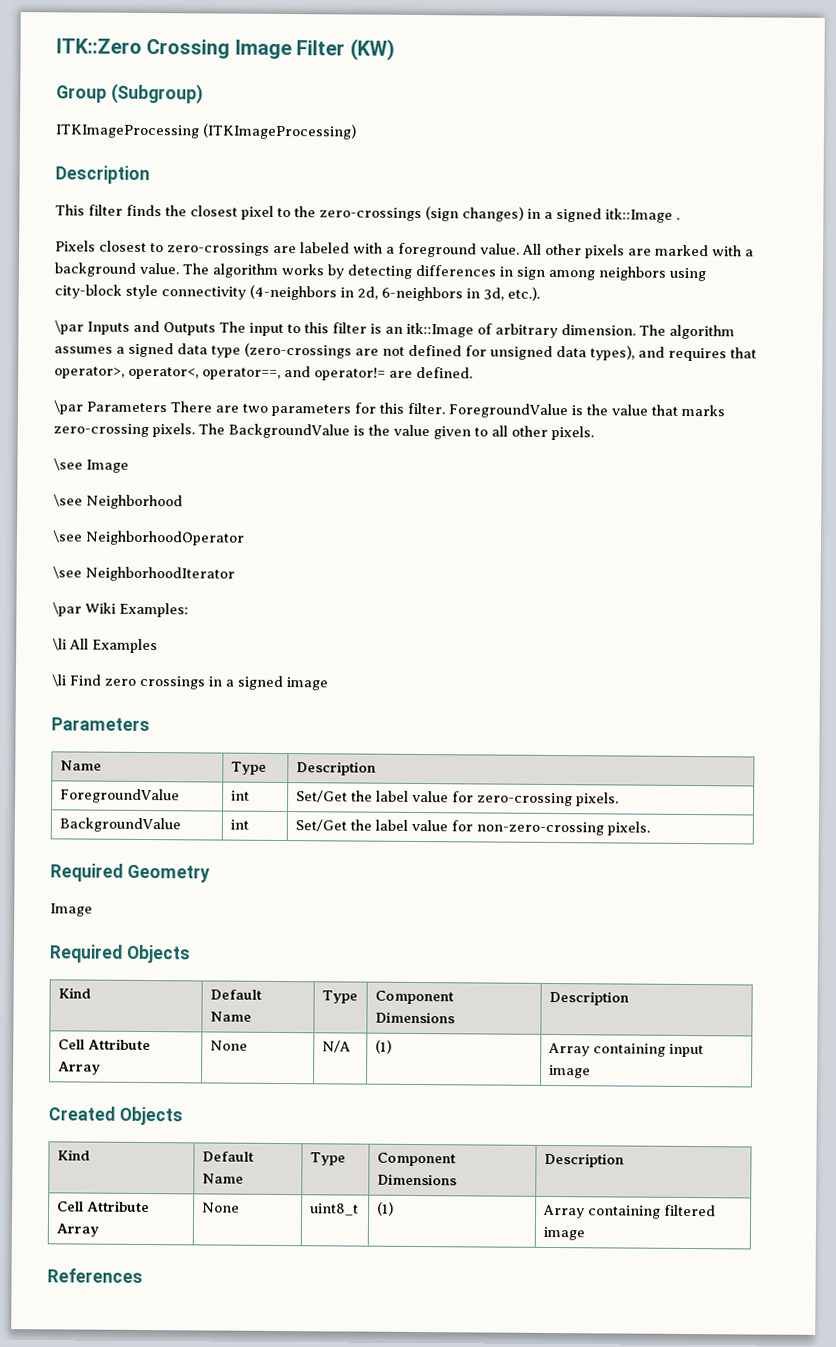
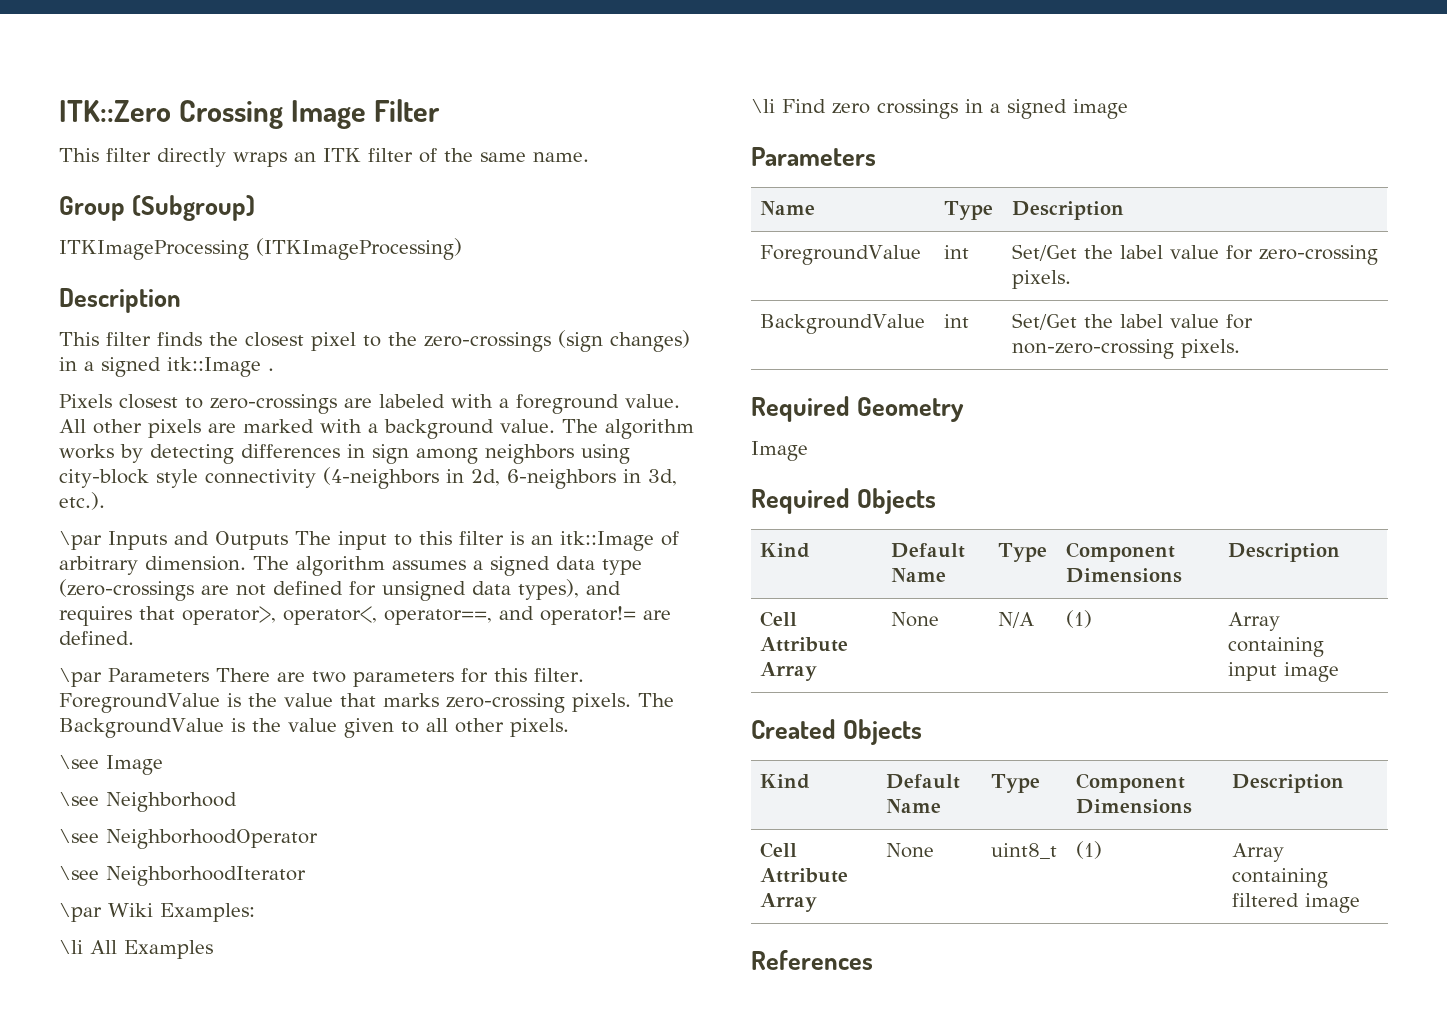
[349,38,395,61] (KW) -> [59,148,589,167] // This filter directly wraps an ITK filter of the same name.

